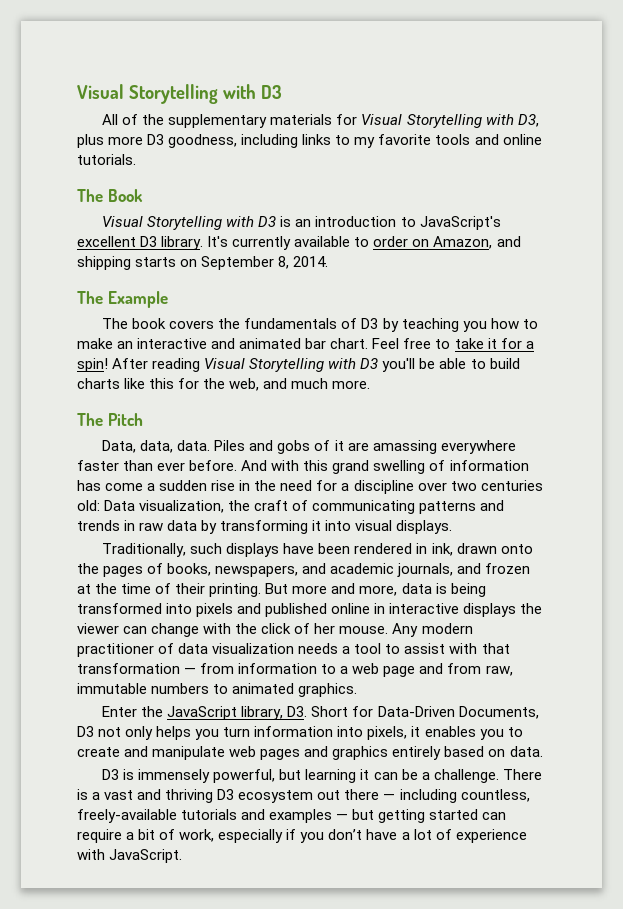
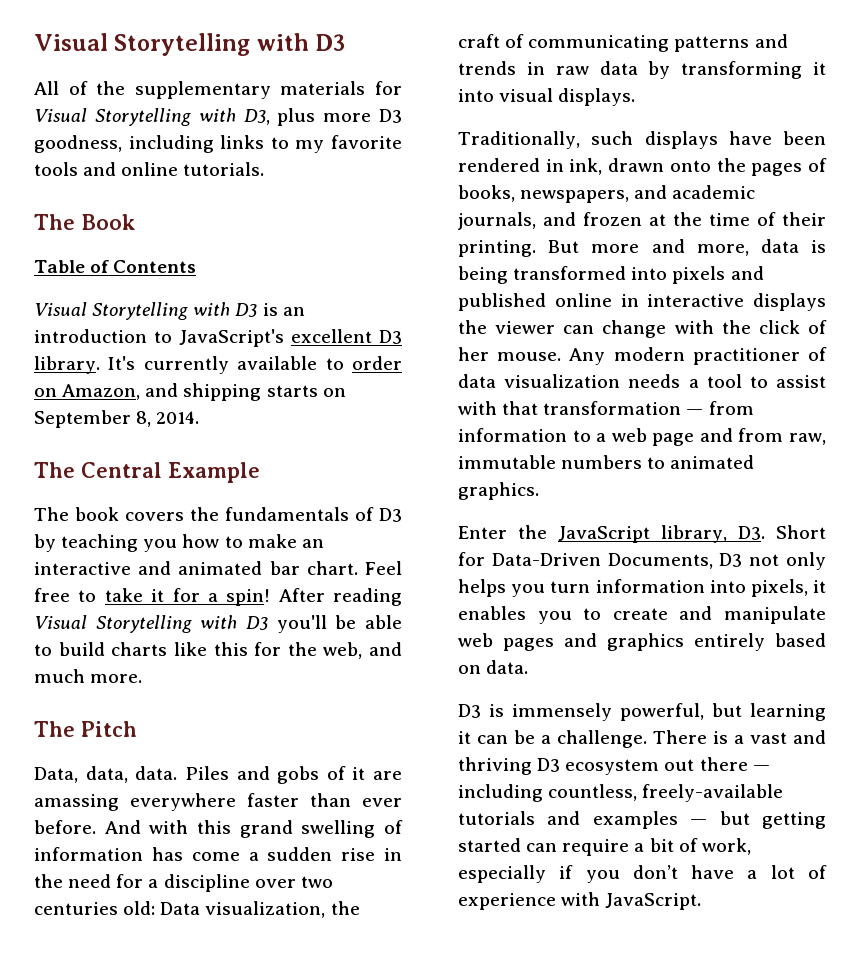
(143, 195) none -> [34,260,197,273] // Table of Contents
(103, 297) none -> [81,462,162,478] Central

